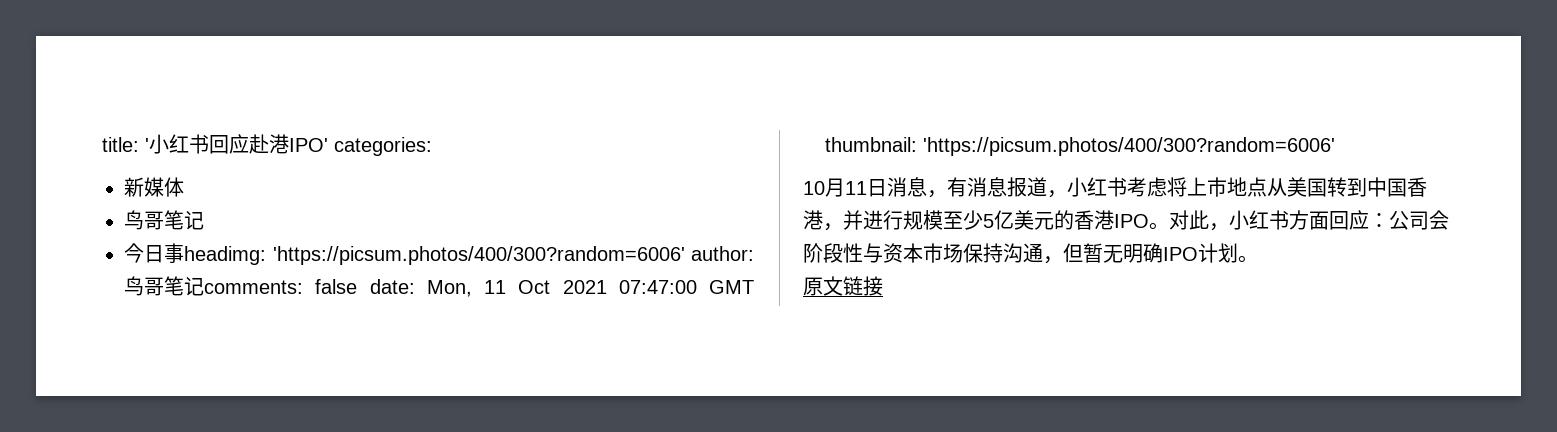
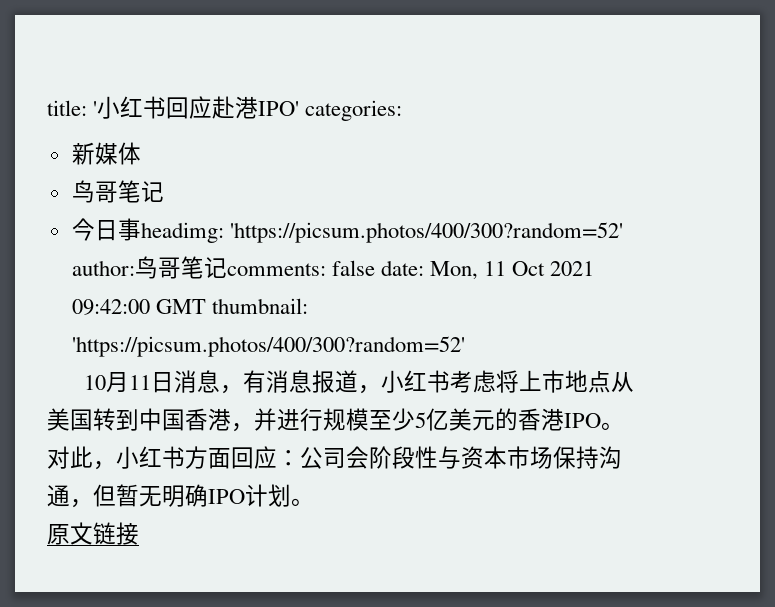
[272,246,685,265] 'https://picsum.photos/400/300?random=6006' -> [229,222,623,243] 'https://picsum.photos/400/300?random=52'
[618,280,697,294] 07:47:00 -> [71,299,150,315] 09:42:00
[923,137,1335,156] 'https://picsum.photos/400/300?random=6006' -> [71,336,465,357] 'https://picsum.photos/400/300?random=52'

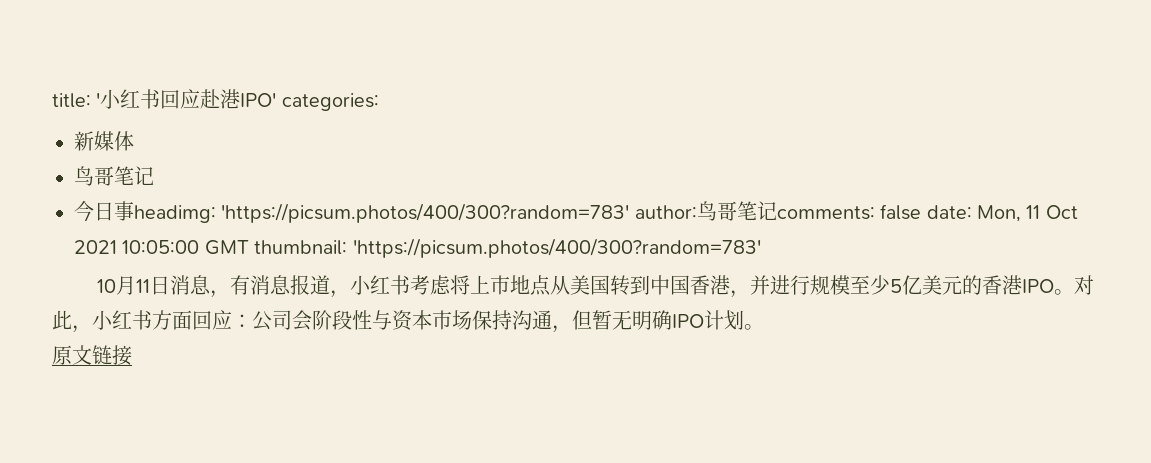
[229,222,623,243] 'https://picsum.photos/400/300?random=52' -> [221,203,630,223] 'https://picsum.photos/400/300?random=783'
[71,299,150,315] 09:42:00 -> [122,240,200,254] 10:05:00
[71,336,465,357] 'https://picsum.photos/400/300?random=52' -> [352,238,761,258] 'https://picsum.photos/400/300?random=783'

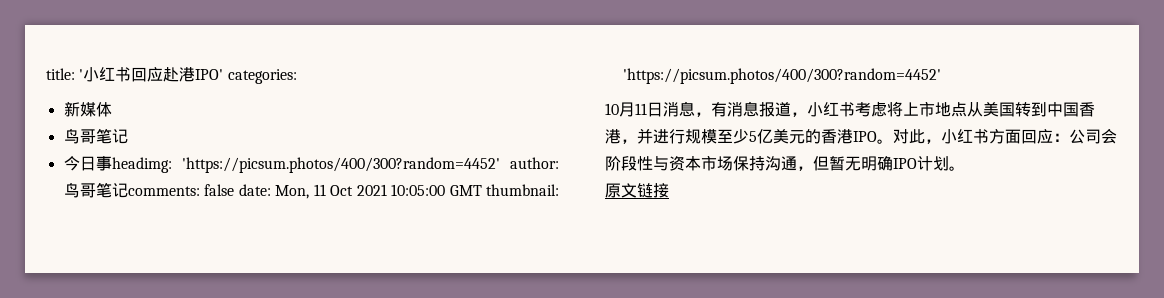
[221,203,630,223] 'https://picsum.photos/400/300?random=783' -> [181,157,500,173] 'https://picsum.photos/400/300?random=4452'
[352,238,761,258] 'https://picsum.photos/400/300?random=783' -> [622,68,941,84] 'https://picsum.photos/400/300?random=4452'

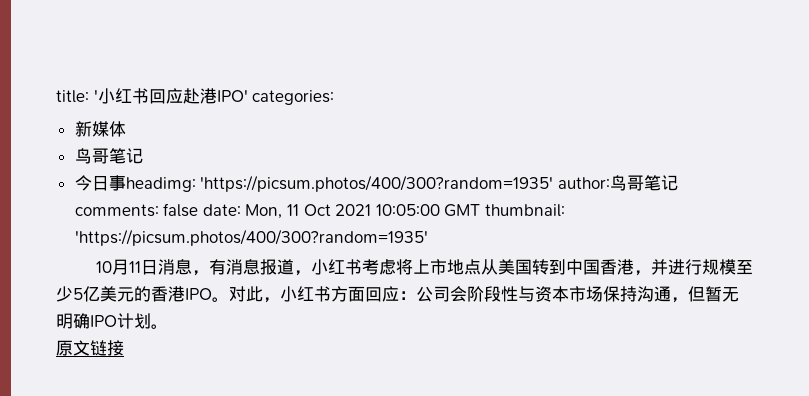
[181,157,500,173] 'https://picsum.photos/400/300?random=4452' -> [200,175,554,192] 'https://picsum.photos/400/300?random=1935'
[622,68,941,84] 'https://picsum.photos/400/300?random=4452' -> [74,229,428,246] 'https://picsum.photos/400/300?random=1935'

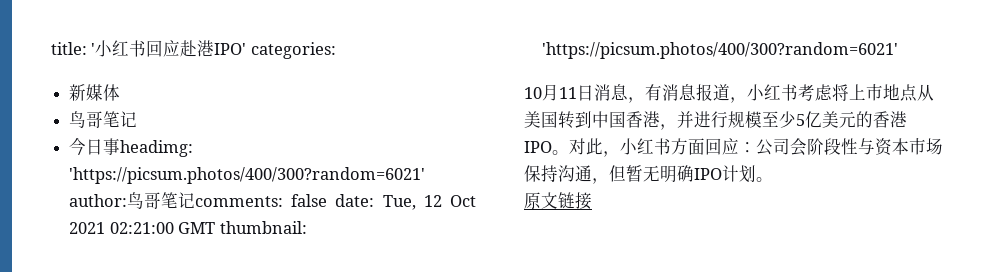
[200,175,554,192] 'https://picsum.photos/400/300?random=1935' -> [69,167,426,184] 'https://picsum.photos/400/300?random=6021'
[245,204,300,219] Mon, 11 -> [382,195,442,210] Tue, 12
[375,204,440,216] 10:05:00 -> [109,222,174,234] 02:21:00
[74,229,428,246] 'https://picsum.photos/400/300?random=1935' -> [542,42,899,59] 'https://picsum.photos/400/300?random=6021'

